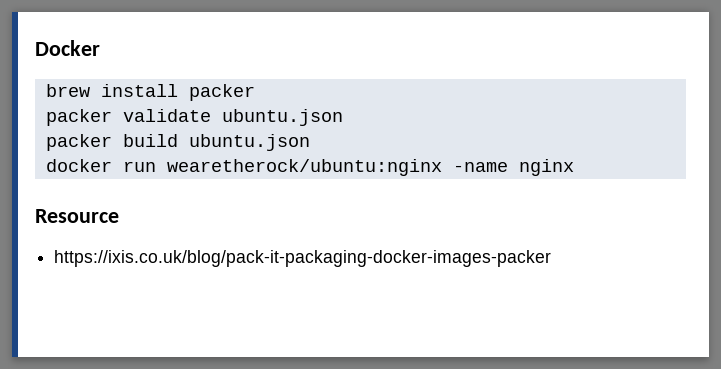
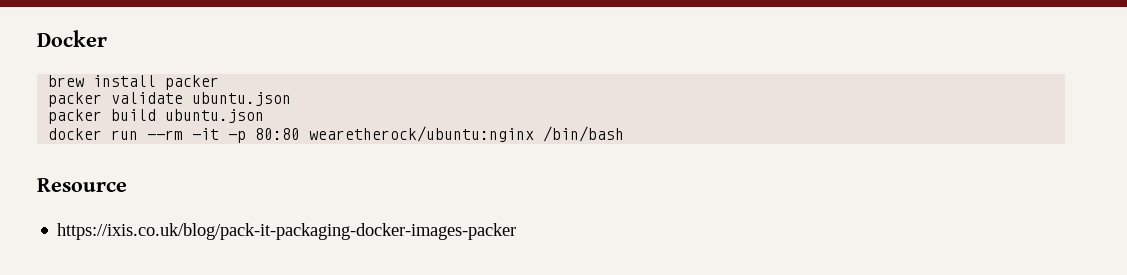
[166,159,574,176] wearetherock/ubuntu:nginx -name nginx -> [147,126,625,143] --rm -it -p 80:80 wearetherock/ubuntu:nginx /bin/bash

